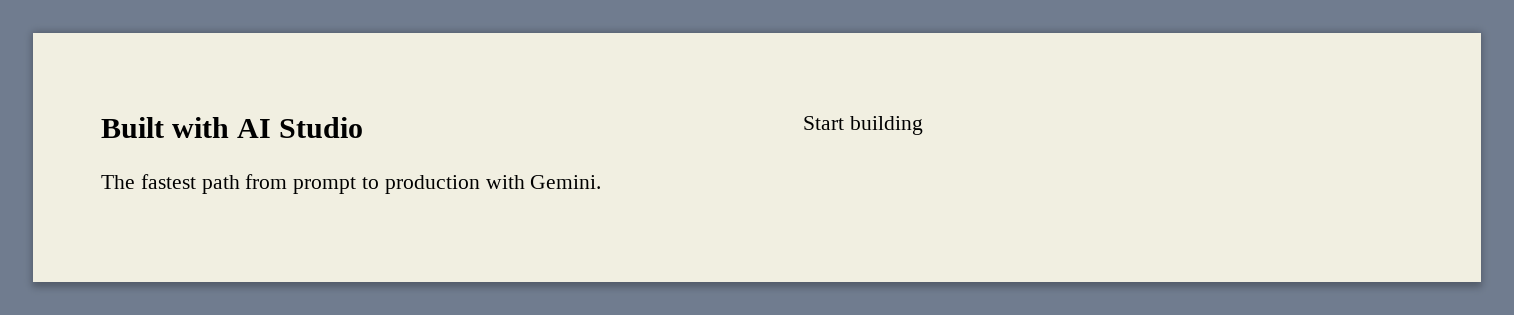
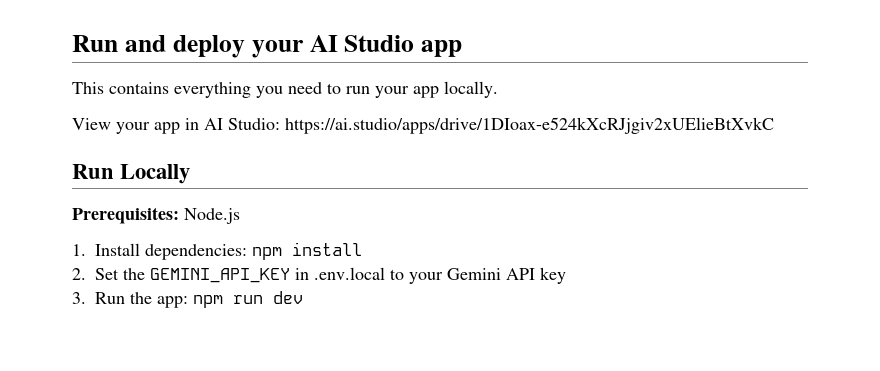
[101,117,364,138] [101,174,602,194] [803,116,923,135] Built with AI Studio // The fastest path from prompt to production with Gemini. // Start building -> [72,35,463,58] [72,81,498,98] [72,117,774,134] [72,164,191,184] [72,207,240,224] [72,242,362,260] [72,267,566,284] [72,291,303,308] Run and deploy your AI Studio app // This contains everything you need to run your app locally. // View your app in AI Studio: https://ai.studio/apps/drive/1DIoax-e524kXcRJjgiv2xUElieBtXvkC // Run Locally // Prerequisites: Node.js // 1. Install dependencies: npm install // 2. Set the GEMINI_API_KEY in .env.local to your Gemini API key // 3. Run the app: npm run dev

